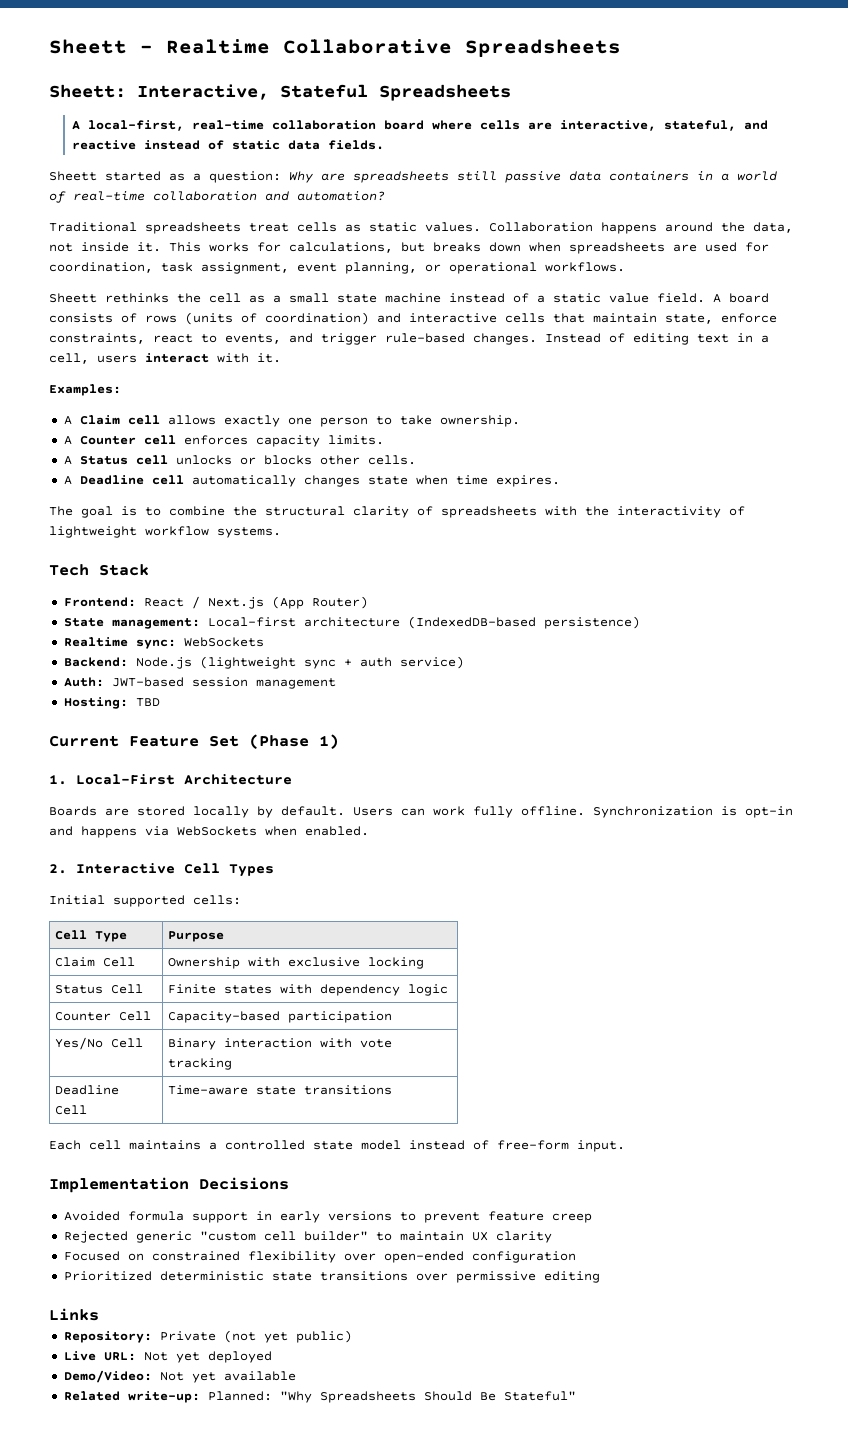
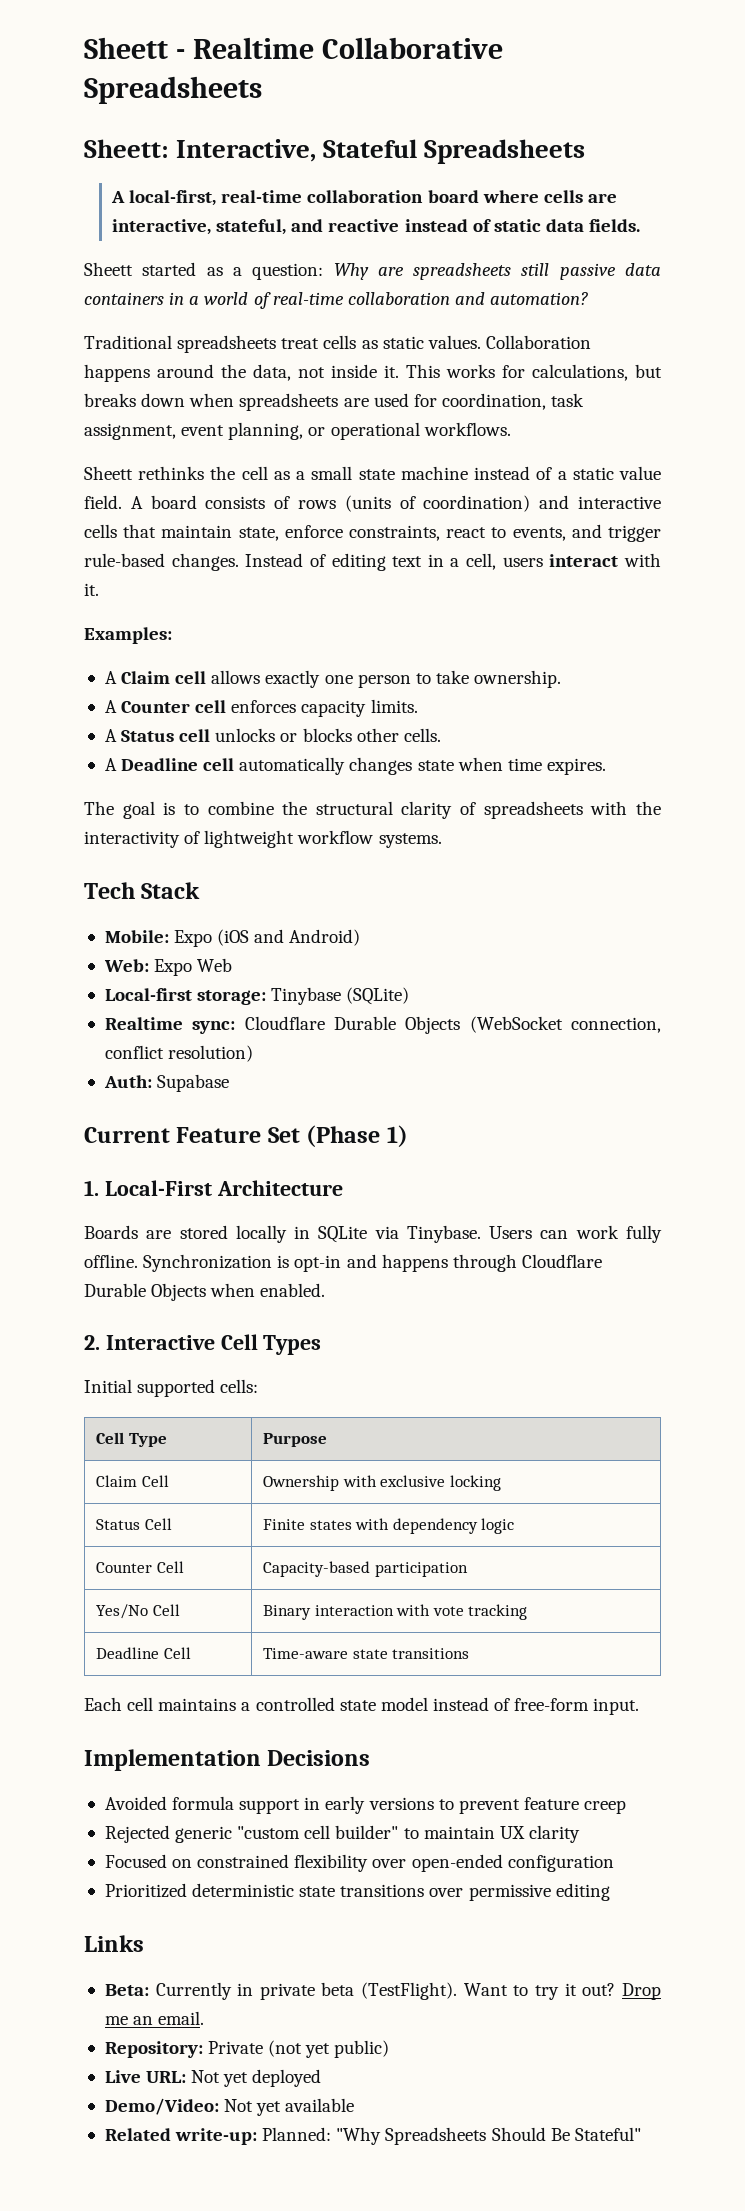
[63,596,368,609] [63,616,640,629] [63,637,264,649] [63,656,464,669] [63,677,336,689] [63,697,160,709] Frontend: React / Next.js (App Router) // State management: Local-first architecture (IndexedDB-based persistence) // Realtime sync: WebSockets // Backend: Node.js (lightweight sync + auth service) // Auth: JWT-based session management // Hosting: TBD -> [104,929,361,947] [103,958,233,976] [104,987,410,1005] [104,1016,662,1034] [104,1045,254,1062] [103,1074,230,1092] Mobile: Expo (iOS and Android) // Web: Expo Web // Local-first storage: Tinybase (SQLite) // Realtime sync: Cloudflare Durable Objects (WebSocket connection, conflict resolution) // Auth: Supabase
[257,806,345,818] by default. -> [294,1225,481,1243] in SQLite via Tinybase.
[145,826,257,836] via WebSockets -> [452,1254,602,1272] [84,1283,207,1301] through Cloudflare Durable Objects
(99, 1314) none -> [104,1982,661,2000] [104,2011,205,2025] // Beta: Currently in private beta (TestFlight). Want to try it out? Drop me an email.

